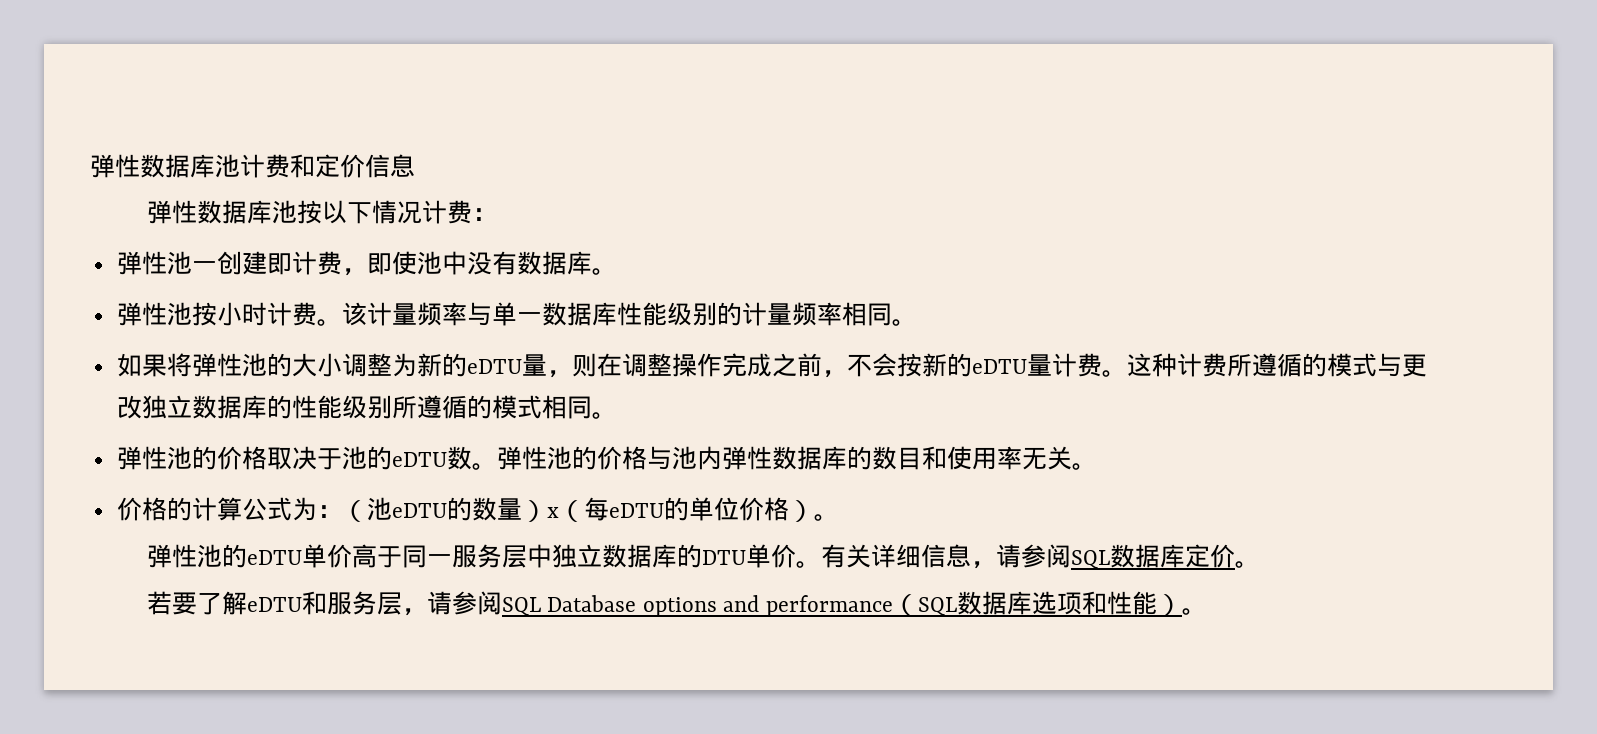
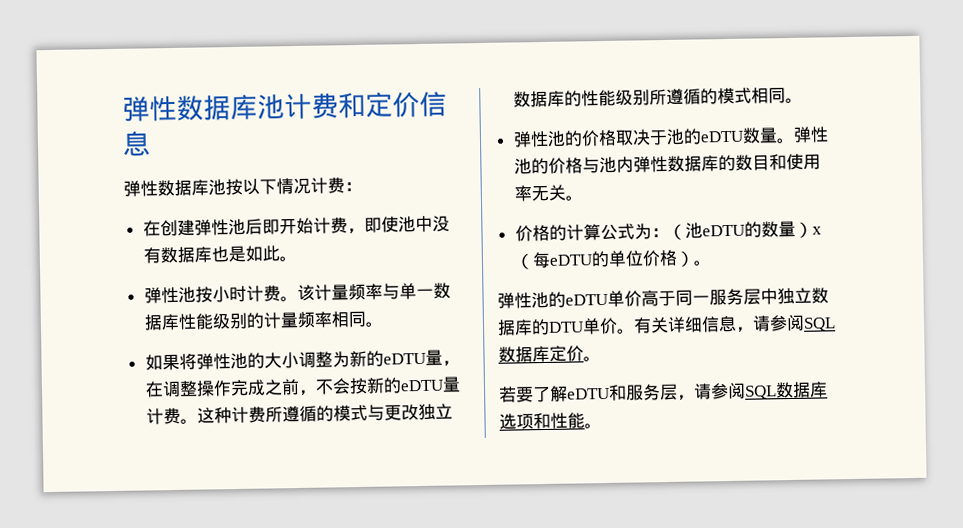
[116,251,292,275] 弹性池一创建即 -> [142,217,314,237] 在创建弹性池后即开始
(592, 263) none -> [210,245,280,263] 也是如此
[571,353,597,377] 则 -> (460, 363) none
(472, 458) none -> [758,127,778,144] 量
[547,594,957,617] Database options and performance（SQL -> (777, 392) none
[1156,594,1182,616] ） -> (585, 420) none

